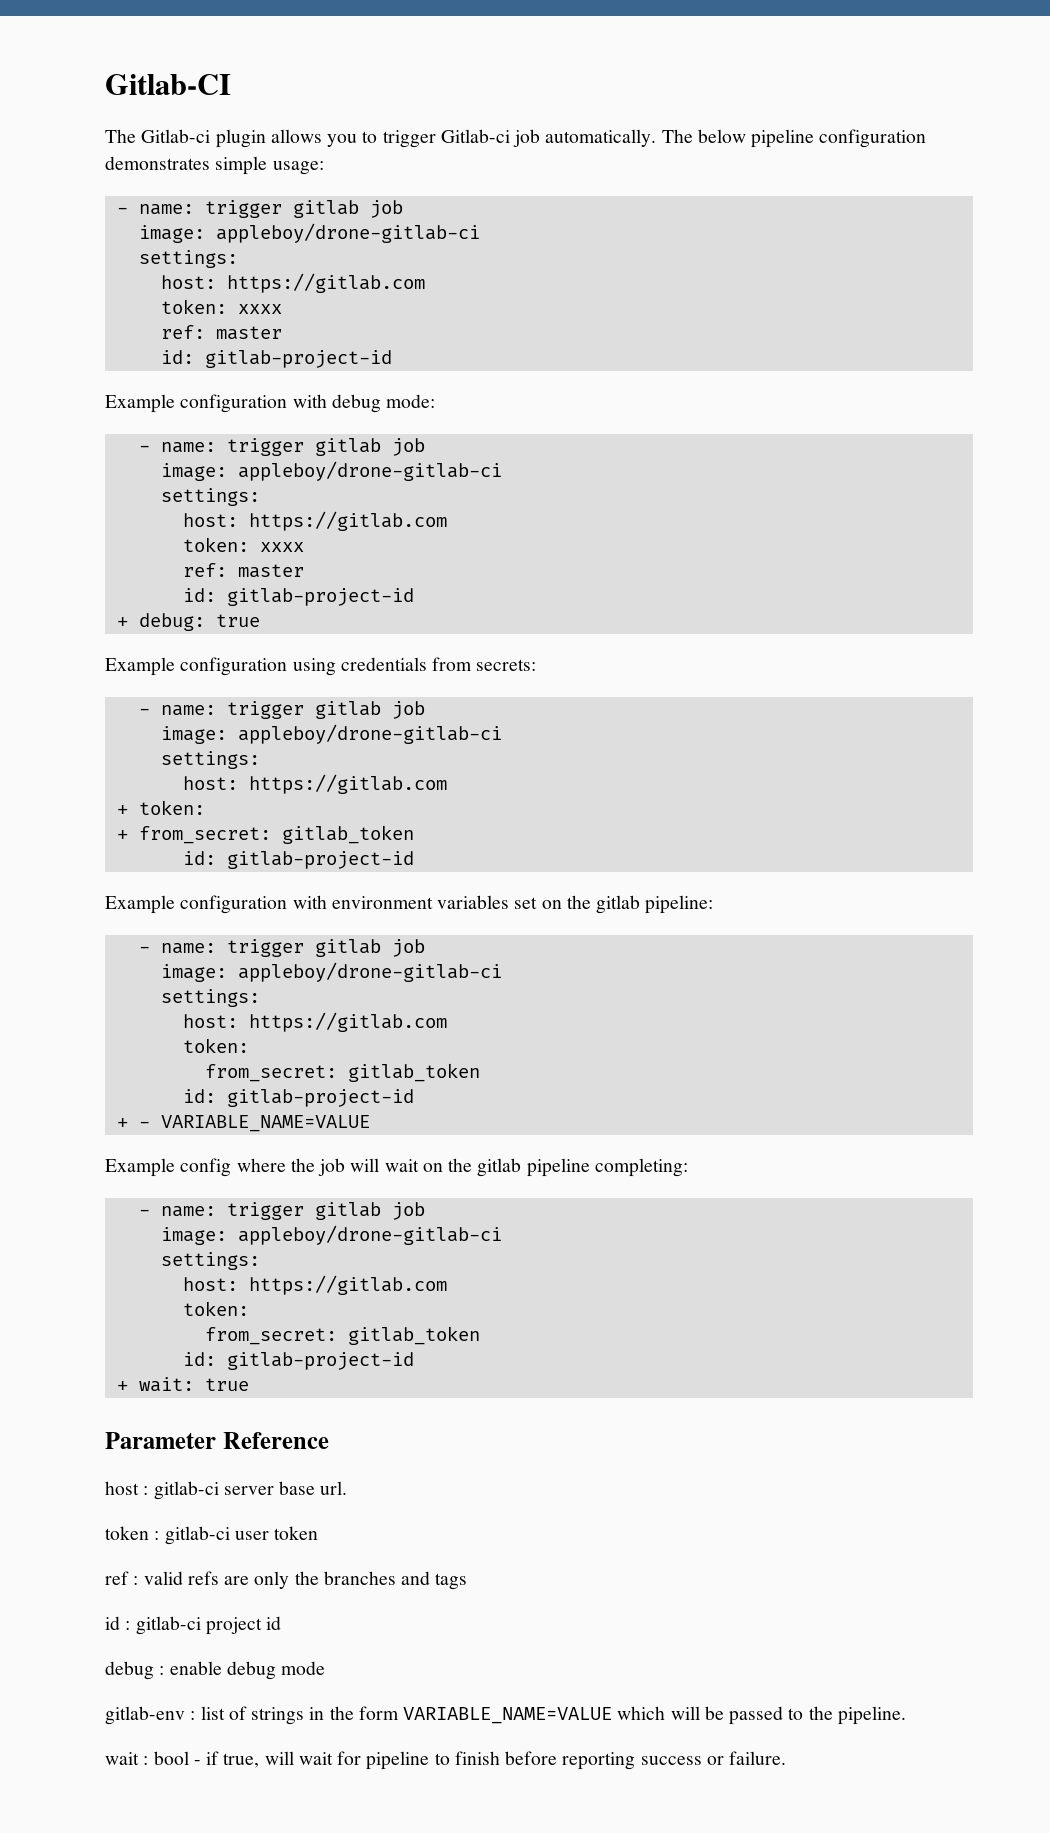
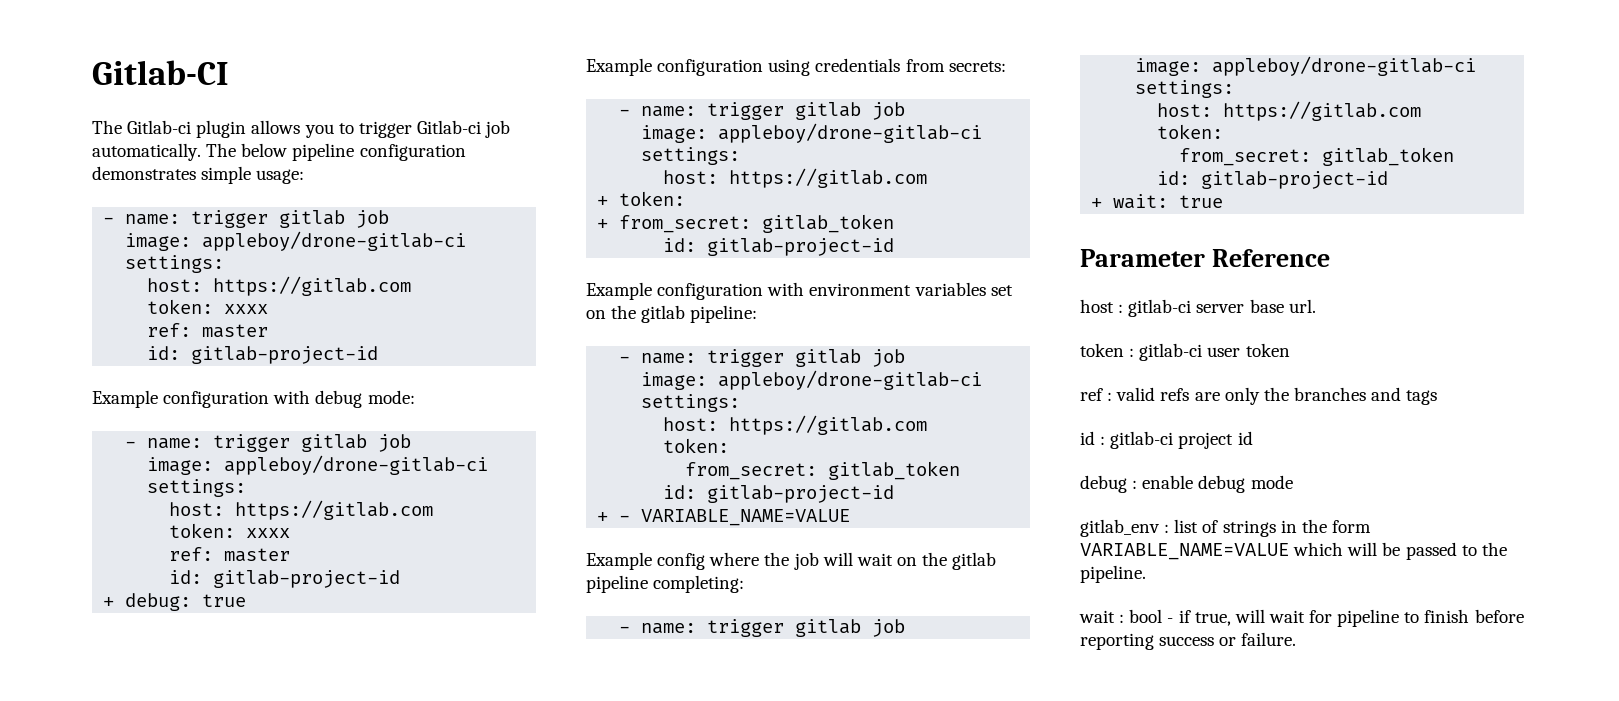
[105,1706,185,1725] gitlab-env -> [1080,519,1160,537] gitlab_env

